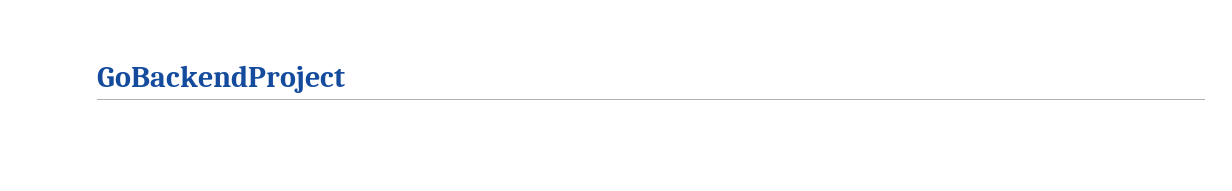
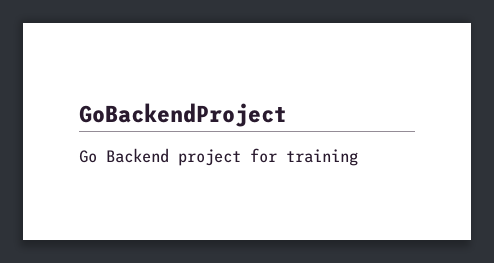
(345, 79) none -> [79,148,358,166] // Go Backend project for training

